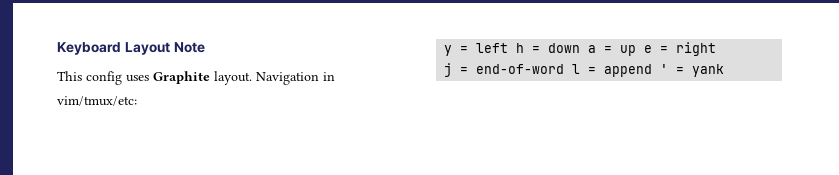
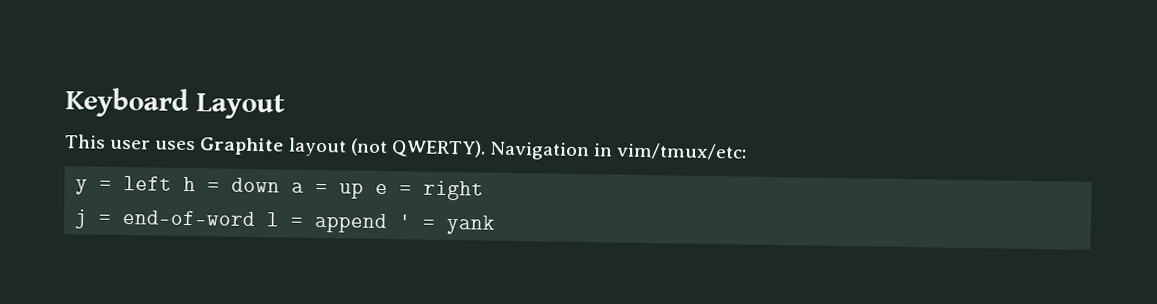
[173,42,205,53] Note -> (285, 106) none
[86,71,122,85] config -> [109,139,152,150] user
[214,71,252,85] layout. -> [287,137,486,158] layout (not QWERTY).

